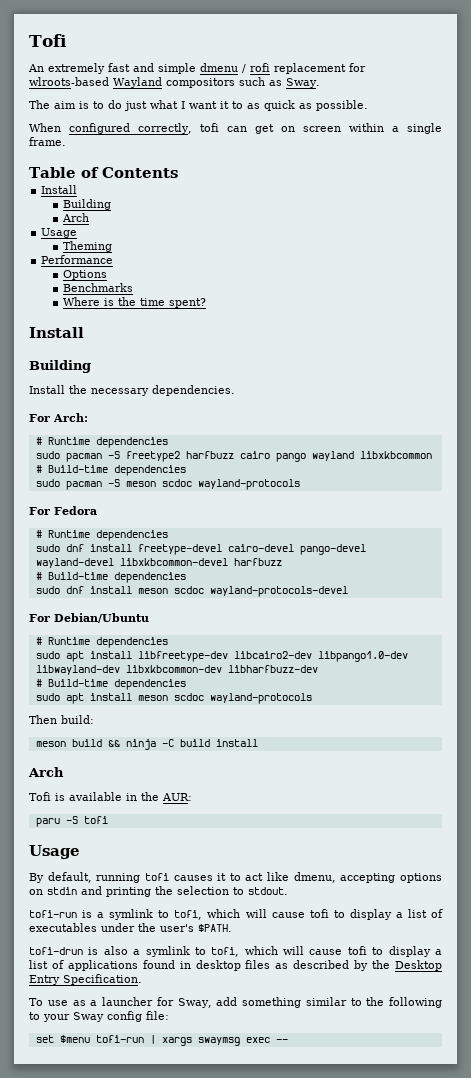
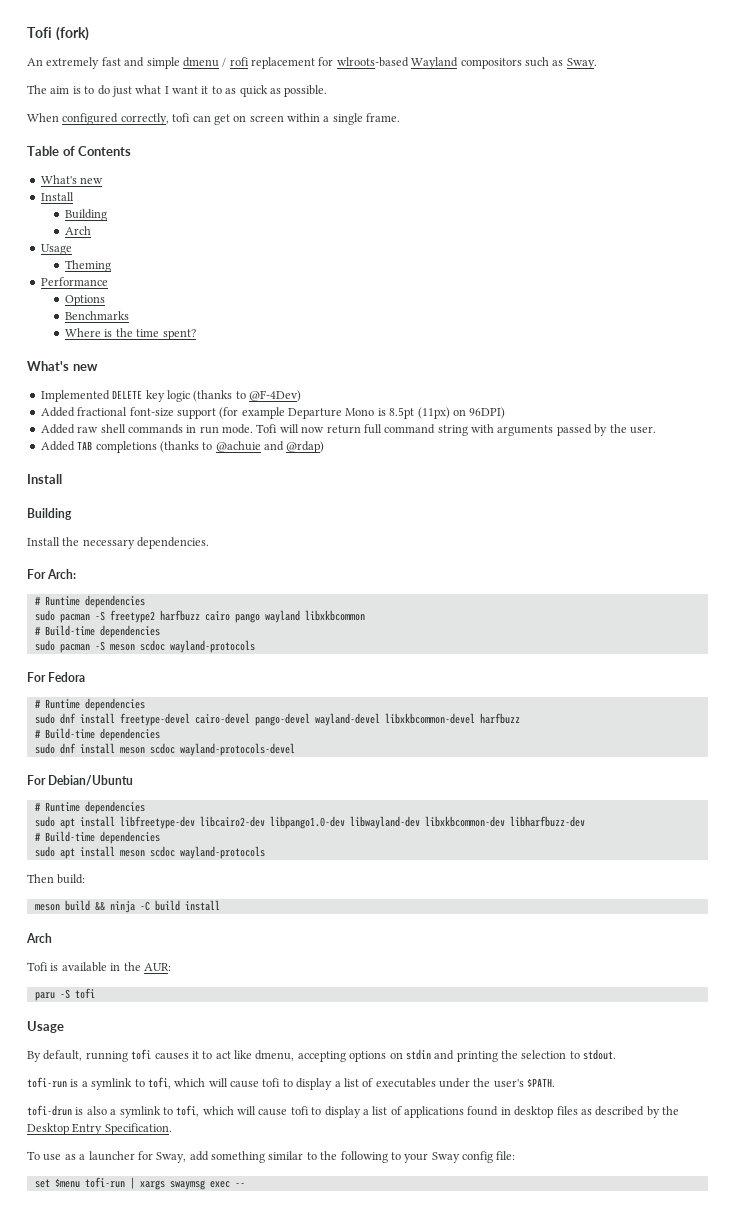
[29,34,67,47] Tofi -> [27,27,89,41] Tofi (fork)
(178, 172) none -> [40,175,104,184] // What's new
(206, 303) none -> [27,361,98,371] [40,390,301,402] [40,407,506,419] [40,424,656,436] [40,441,325,453] // What's new // Implemented DELETE key logic (thanks to @F-4Dev) // Added fractional font-size support (for example Departure Mono is 8.5pt (11px) on 96DPI) // Added raw shell commands in run mode. Tofi will now return full command string with arguments passed by the user. // Added TAB completions (thanks to @achuie and @rdap)

